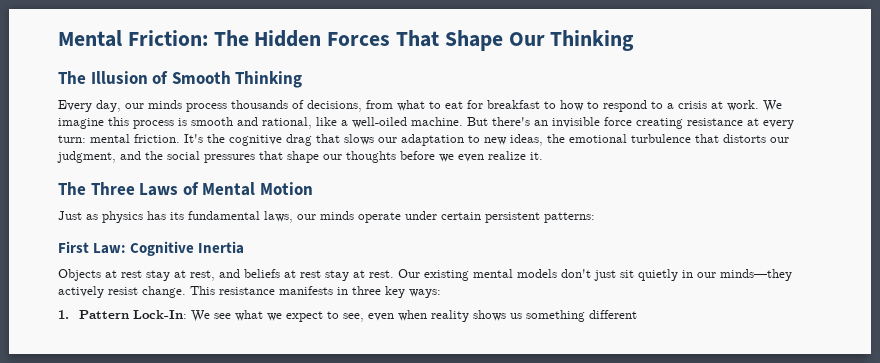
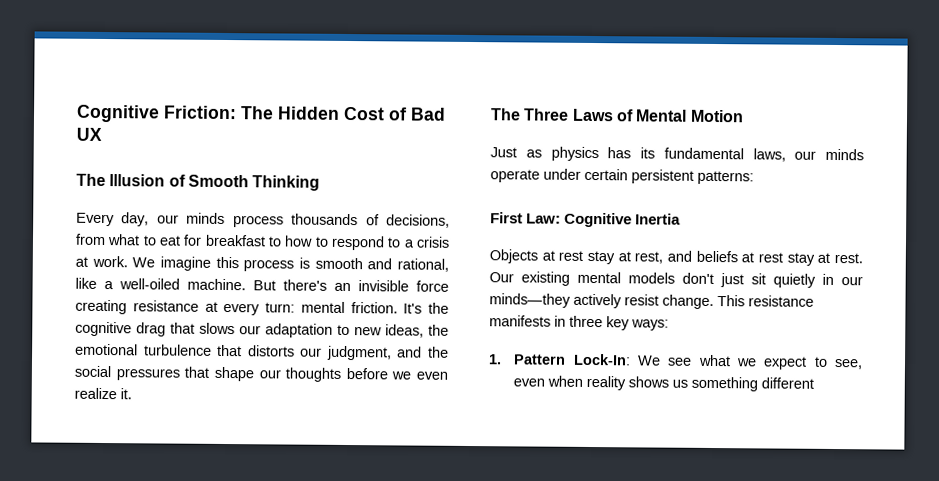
[58,30,122,47] Mental -> [76,104,160,123] Cognitive
[327,30,635,51] Forces That Shape Our Thinking -> [343,106,446,121] [76,127,102,141] Cost of Bad UX

